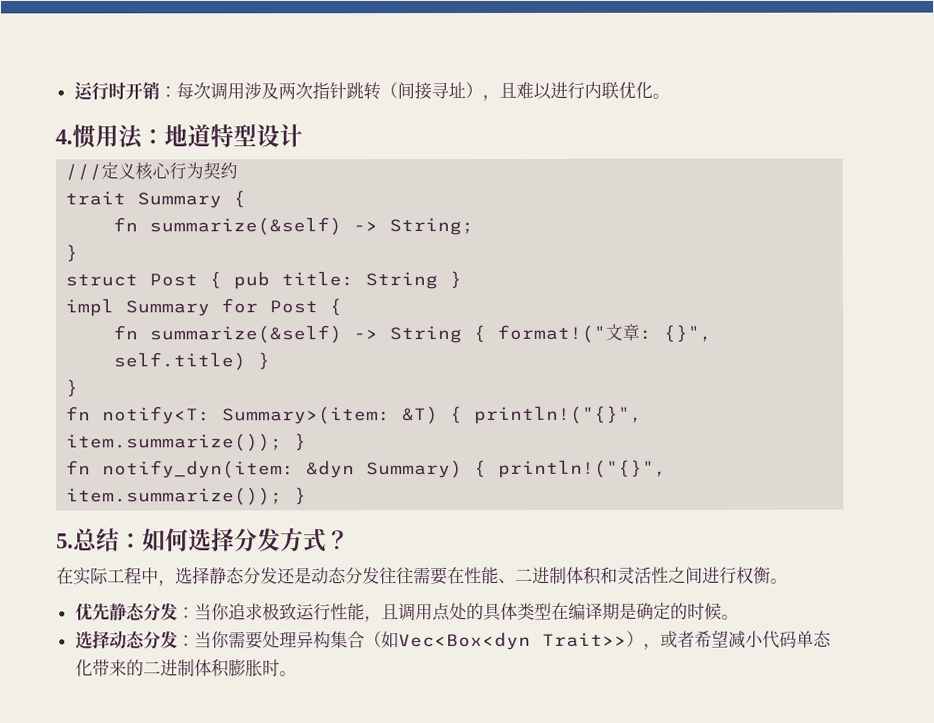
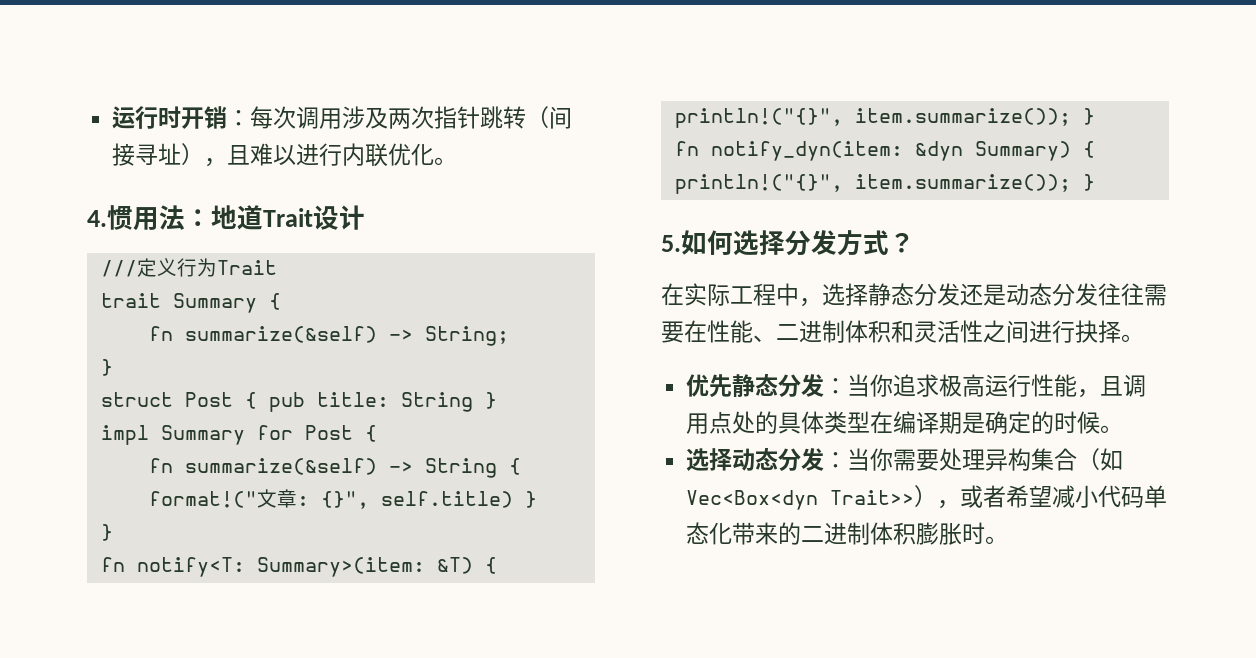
[210,124,257,148] 特型 -> [263,208,313,227] Trait
[135,162,239,181] 核心行为契约 -> [176,258,277,277] 行为Trait
[73,528,143,552] 总结： -> (681, 243) none
[736,566,771,584] 权衡 -> [1075,320,1121,343] 抉择
[278,603,297,621] 致 -> [962,374,986,397] 高

